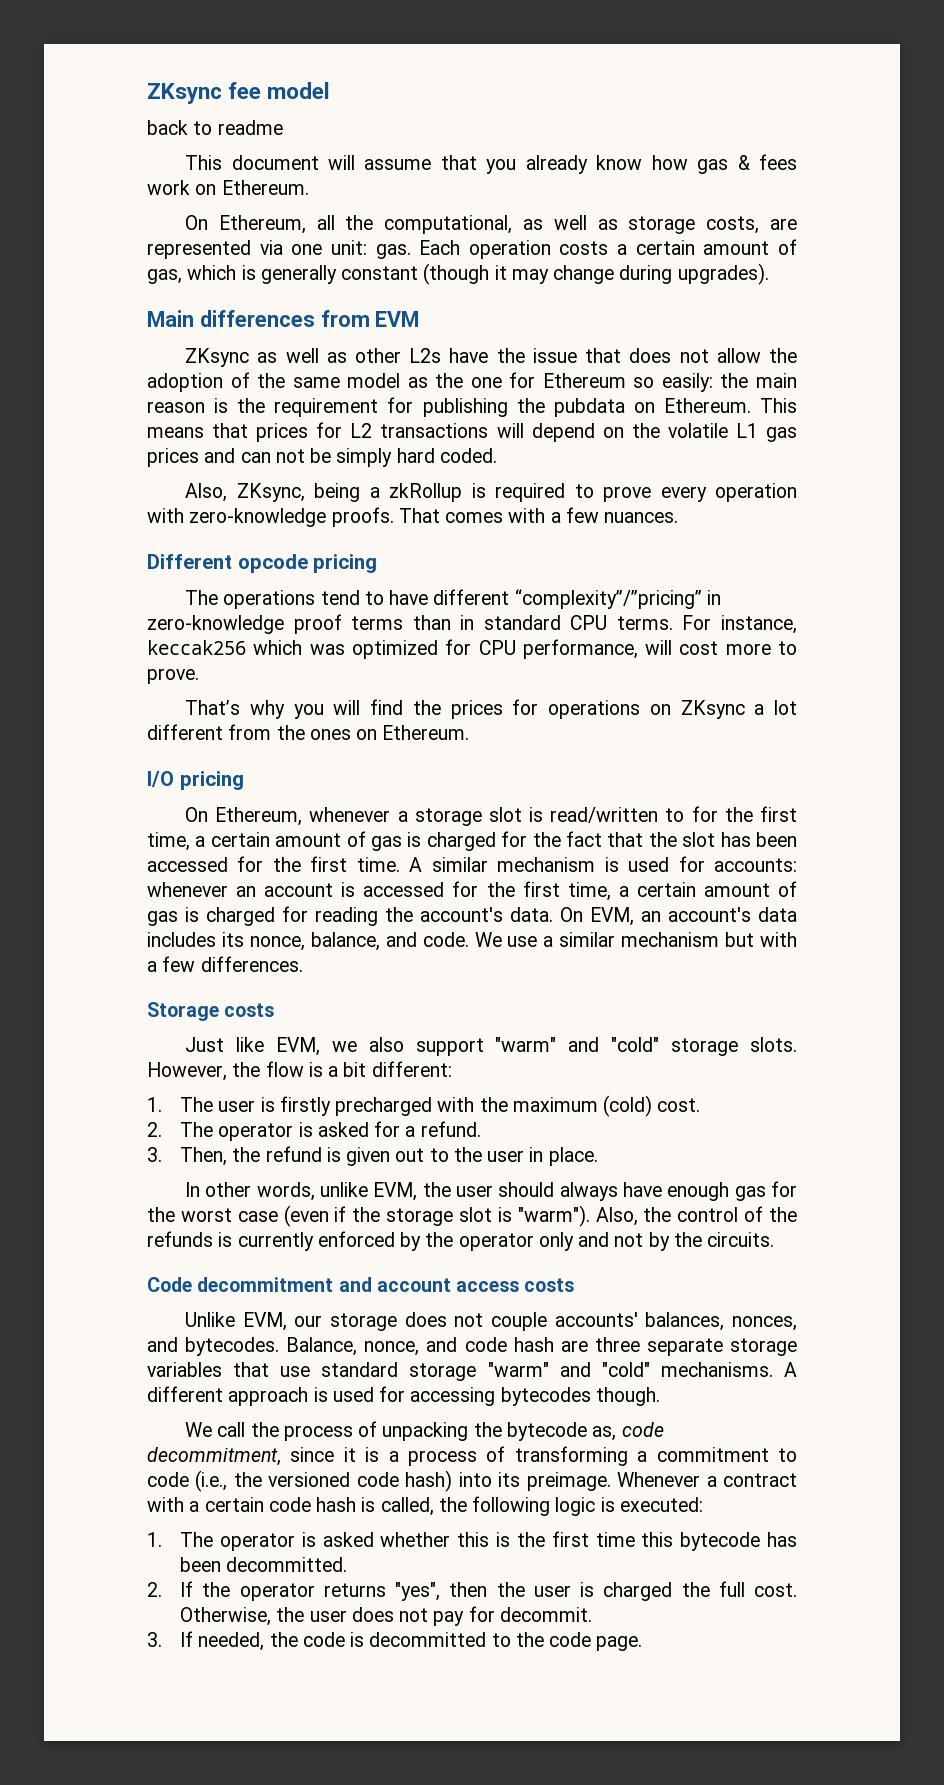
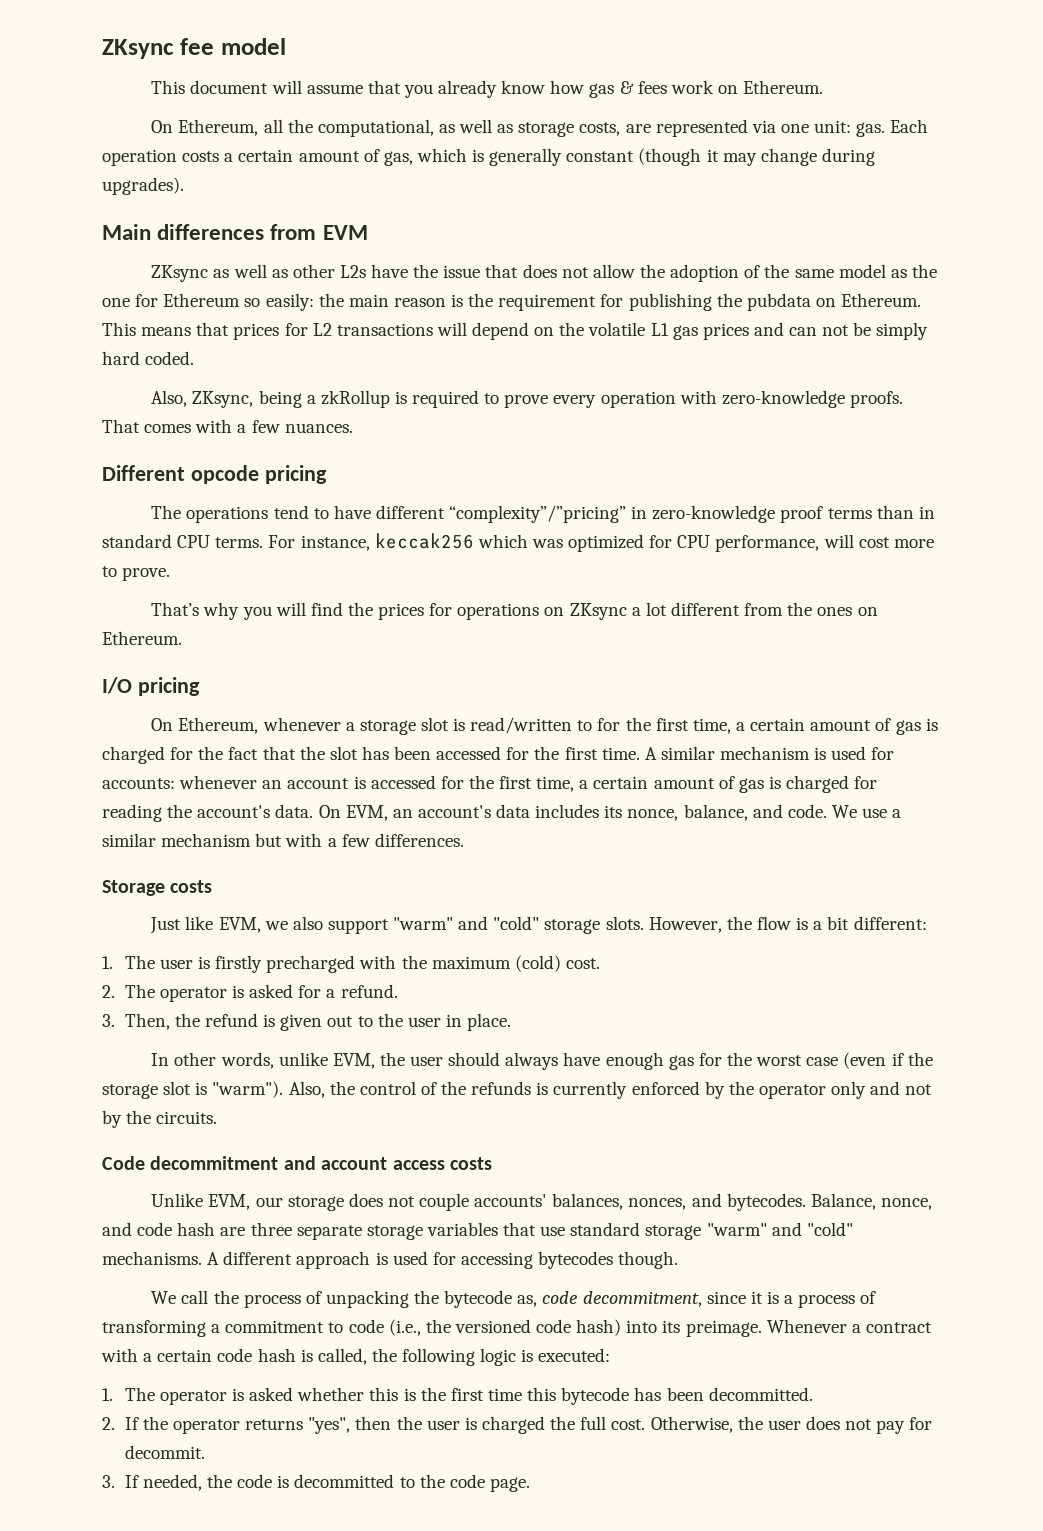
[147,120,283,135] // back to readme -> (286, 46) none

